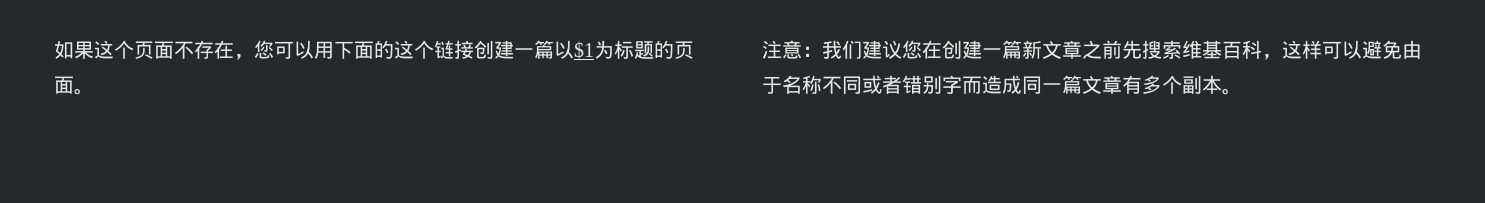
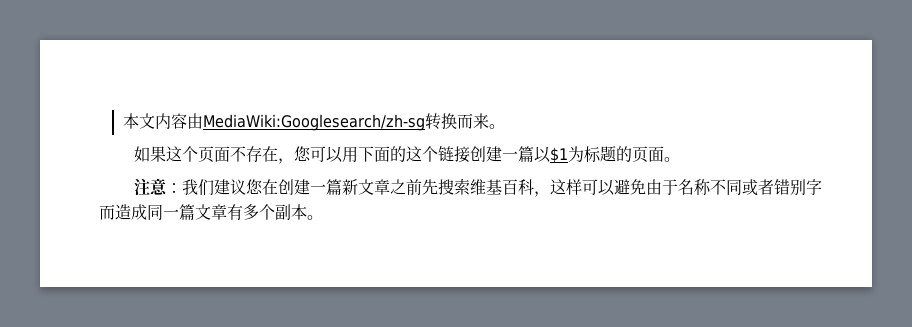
(54, 49) none -> [122,113,505,131] 本文内容由MediaWiki:Googlesearch/zh-sg转换而来。 //

